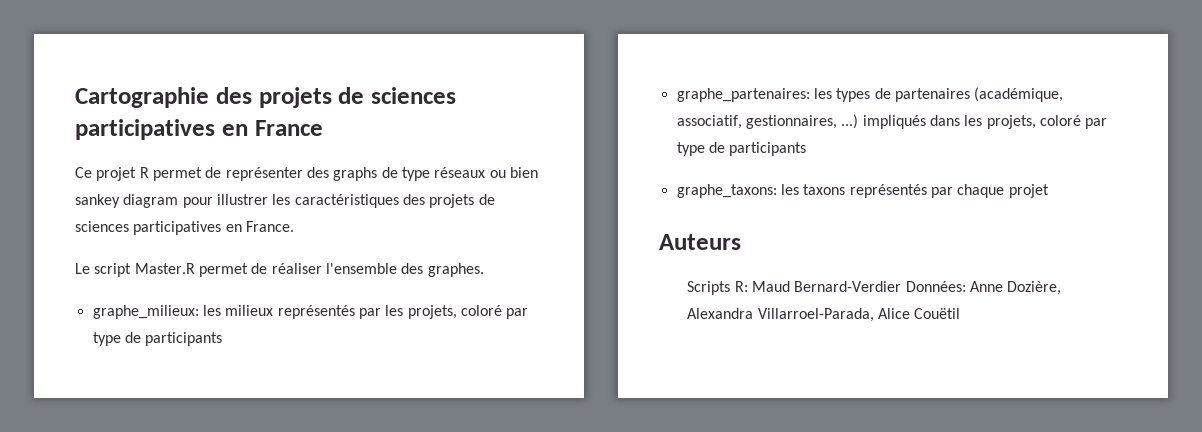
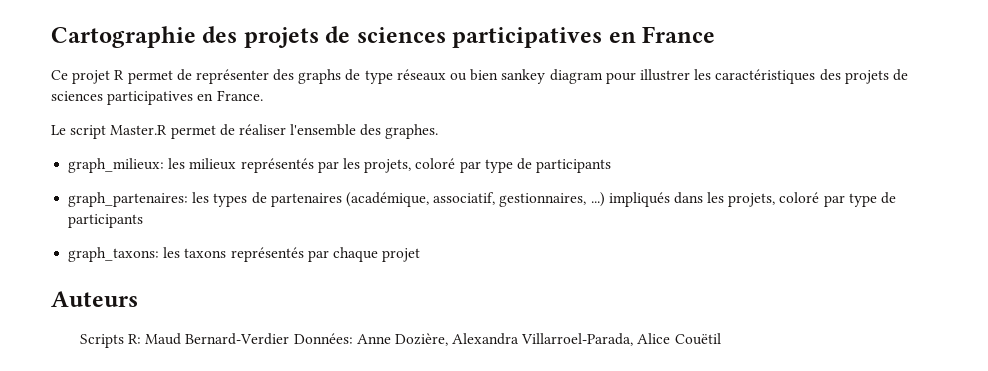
[92,305,199,319] graphe_milieux: -> [68,158,165,173] graph_milieux:
[676,88,810,102] graphe_partenaires: -> [68,192,189,207] graph_partenaires:
[676,184,777,198] graphe_taxons: -> [68,247,160,262] graph_taxons:

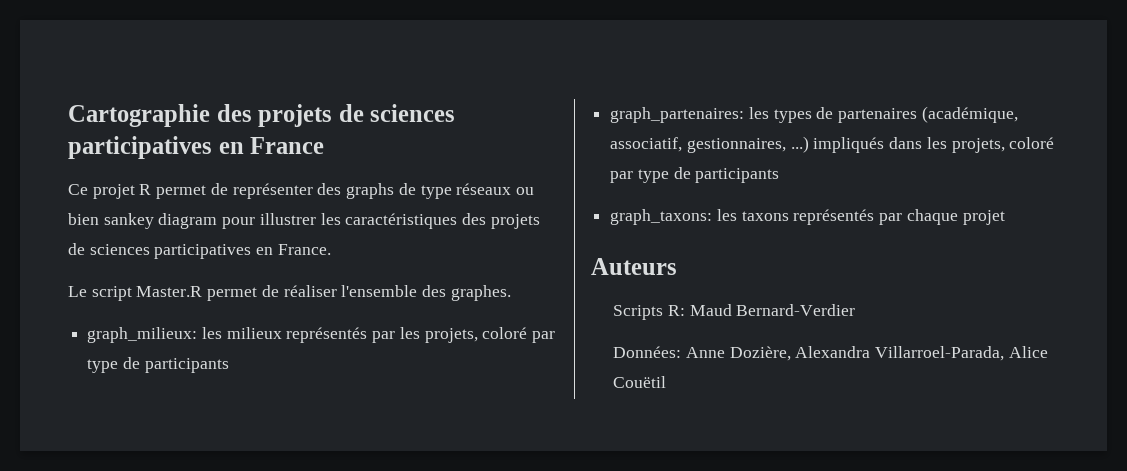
(290, 339) none -> (856, 310) //

